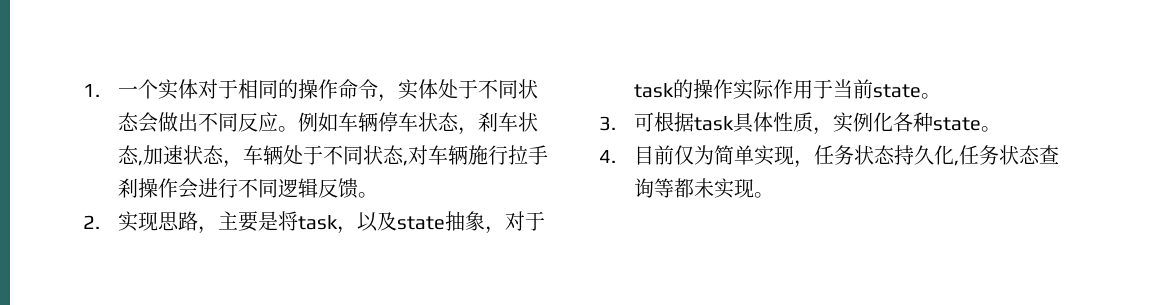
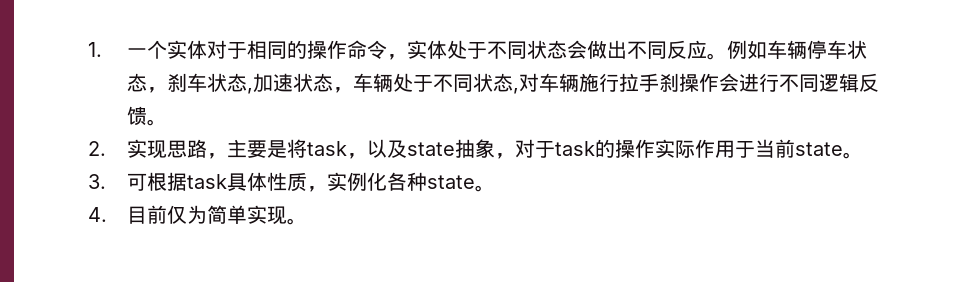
[793,145,1059,168] [633,178,754,199] ，任务状态持久化,任务状态查询等都未实现 -> (288, 215) none

